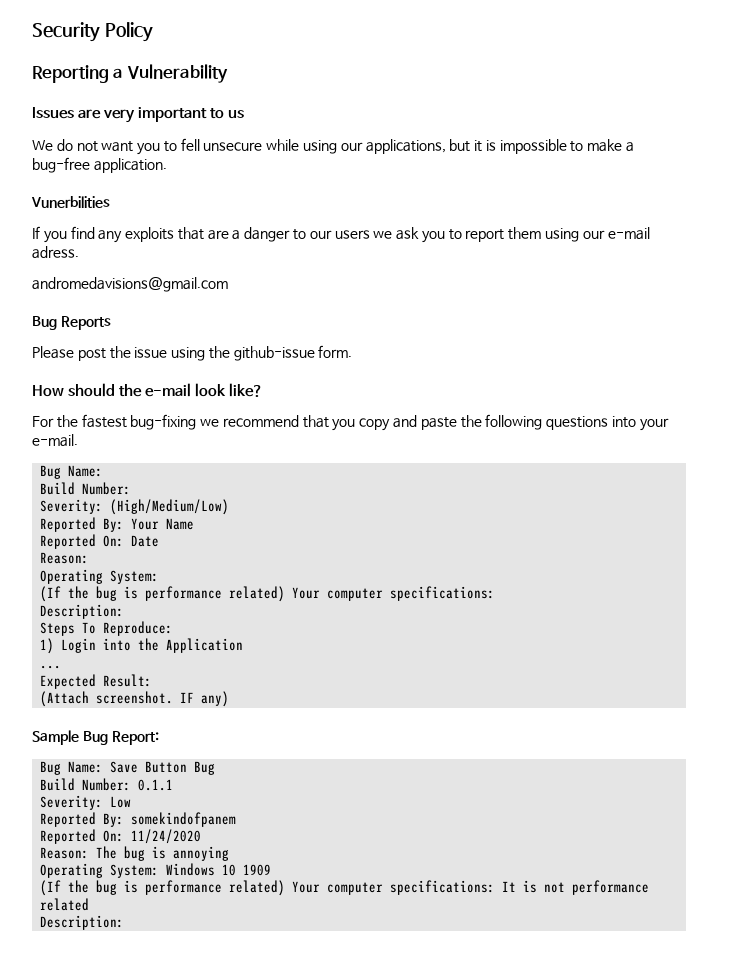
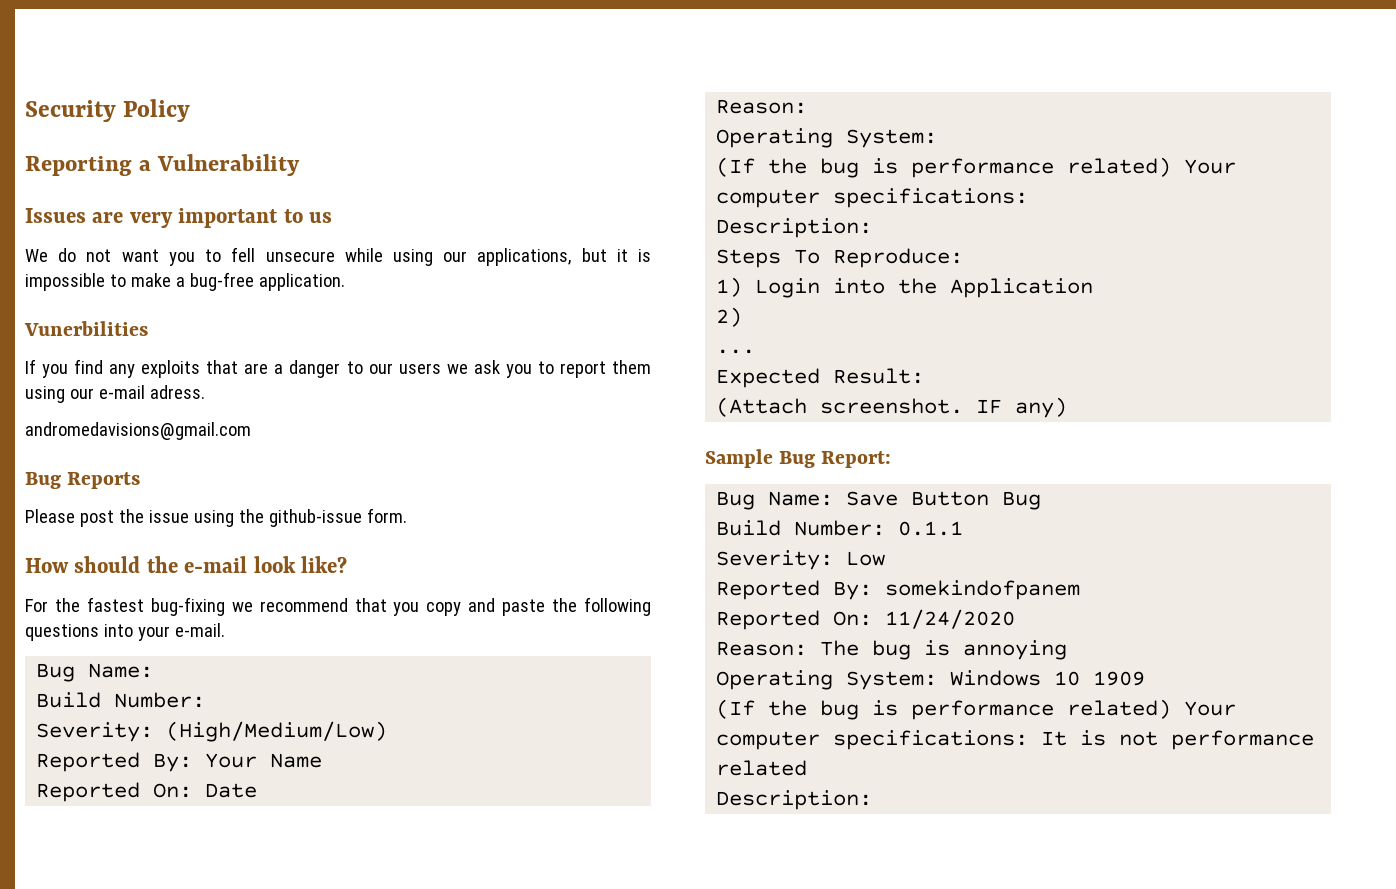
(244, 645) none -> [716,307,743,327] // 2)

